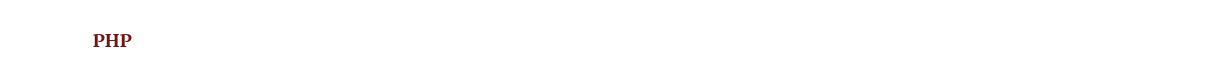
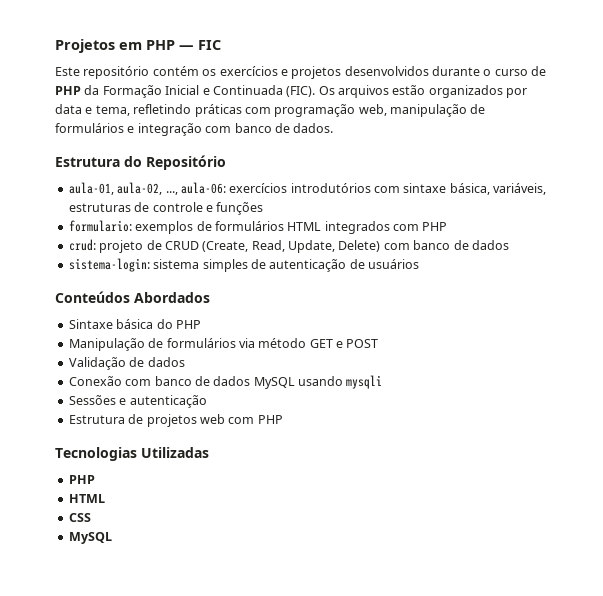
[93,34,132,47] PHP -> [55,39,221,53] [55,66,547,79] [55,85,528,98] [55,104,486,117] [55,123,334,136] [55,155,226,170] [68,182,547,195] [68,202,264,215] [68,220,448,234] [68,239,509,253] [68,258,419,272] [55,291,210,303] [68,319,201,329] [68,338,379,351] [68,357,185,370] [68,375,383,389] [68,395,207,408] [68,414,283,427] [55,447,209,461] [68,475,95,484] [68,494,105,503] [68,513,91,522] [68,532,112,544] Projetos em PHP — FIC // Este repositório contém os exercícios e projetos desenvolvidos durante o curso de PHP da Formação Inicial e Continuada (FIC). Os arquivos estão organizados por data e tema, refletindo práticas com programação web, manipulação de formulários e integração com banco de dados. // Estrutura do Repositório // aula-01, aula-02, ..., aula-06: exercícios introdutórios com sintaxe básica, variáveis, estruturas de controle e funções // formulario: exemplos de formulários HTML integrados com PHP // crud: projeto de CRUD (Create, Read, Update, Delete) com banco de dados // sistema-login: sistema simples de autenticação de usuários // Conteúdos Abordados // Sintaxe básica do PHP // Manipulação de formulários via método GET e POST // Validação de dados // Conexão com banco de dados MySQL usando mysqli // Sessões e autenticação // Estrutura de projetos web com PHP // Tecnologias Utilizadas // PHP // HTML // CSS // MySQL

